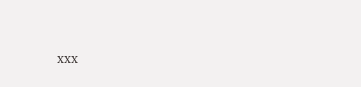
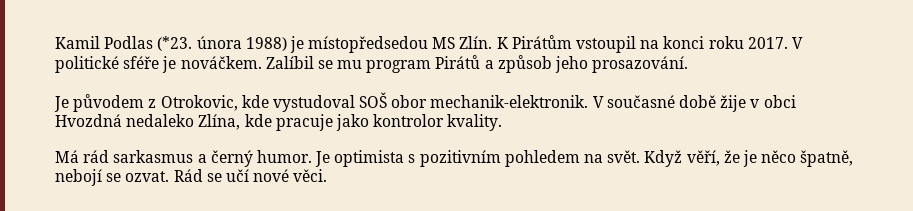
[57,56,78,63] xxx -> [55,35,803,53] [55,55,689,73] [54,92,796,112] [55,114,503,131] [55,150,854,167] [55,169,328,186] Kamil Podlas (*23. února 1988) je místopředsedou MS Zlín. K Pirátům vstoupil na konci roku 2017. V politické sféře je nováčkem. Zalíbil se mu program Pirátů a způsob jeho prosazování. // Je původem z Otrokovic, kde vystudoval SOŠ obor mechanik-elektronik. V současné době žije v obci Hvozdná nedaleko Zlína, kde pracuje jako kontrolor kvality. // Má rád sarkasmus a černý humor. Je optimista s pozitivním pohledem na svět. Když věří, že je něco špatně, nebojí se ozvat. Rád se učí nové věci.

